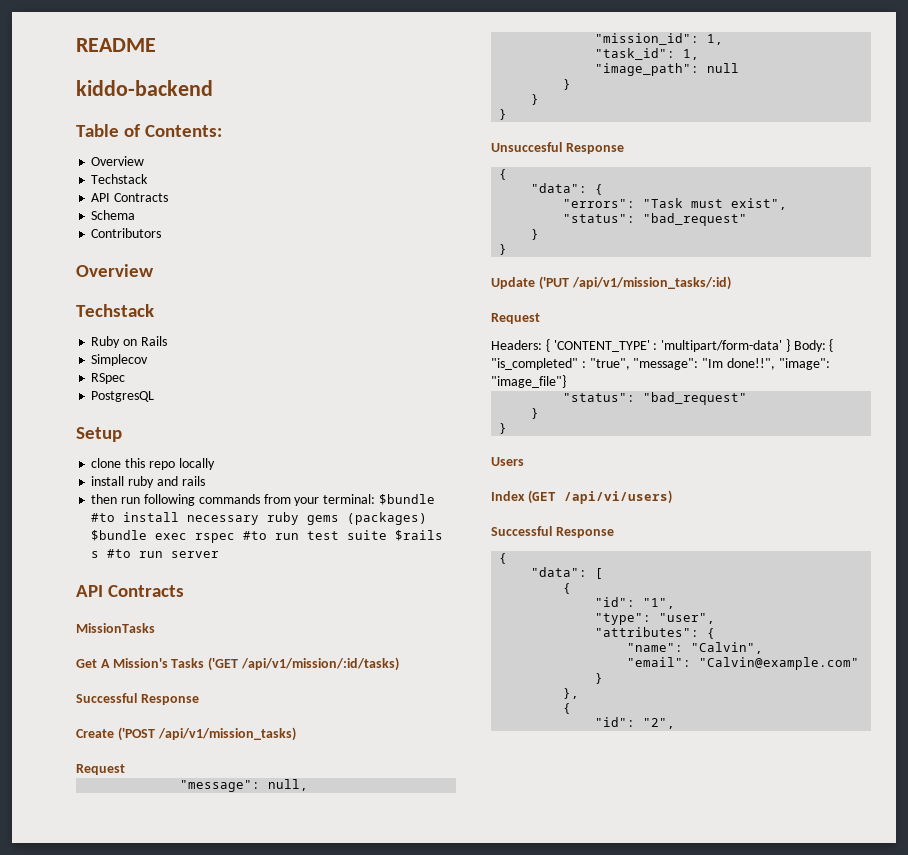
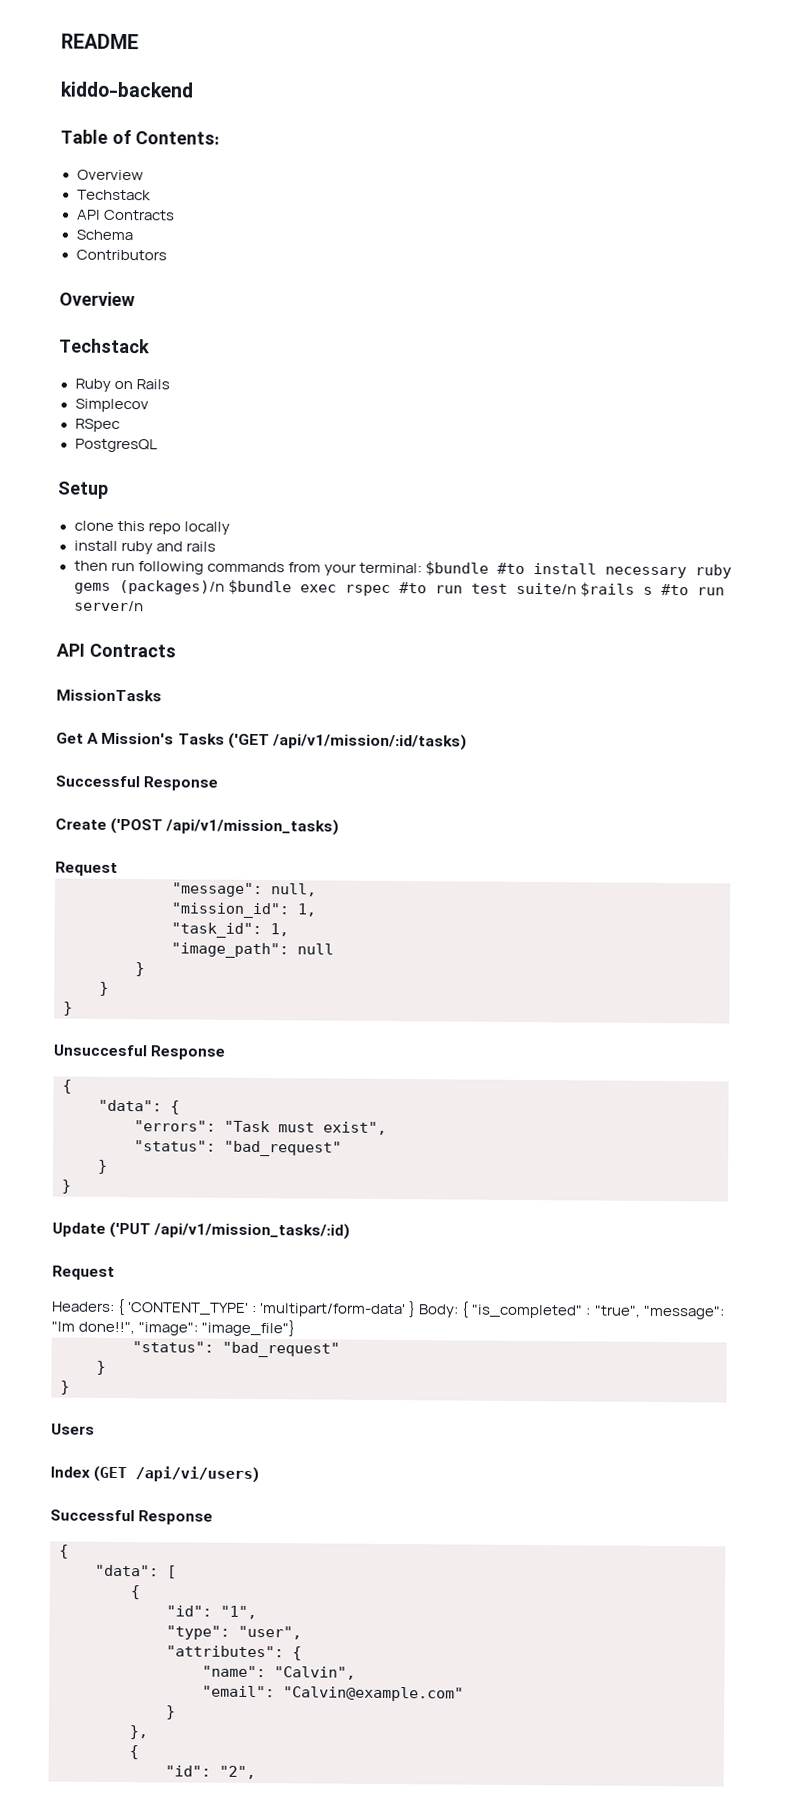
[347,512,428,525] (packages) -> [118,579,225,595] (packages)/n
[347,530,388,540] suite -> [515,582,577,595] suite/n
[171,551,220,558] server -> [73,600,144,612] server/n

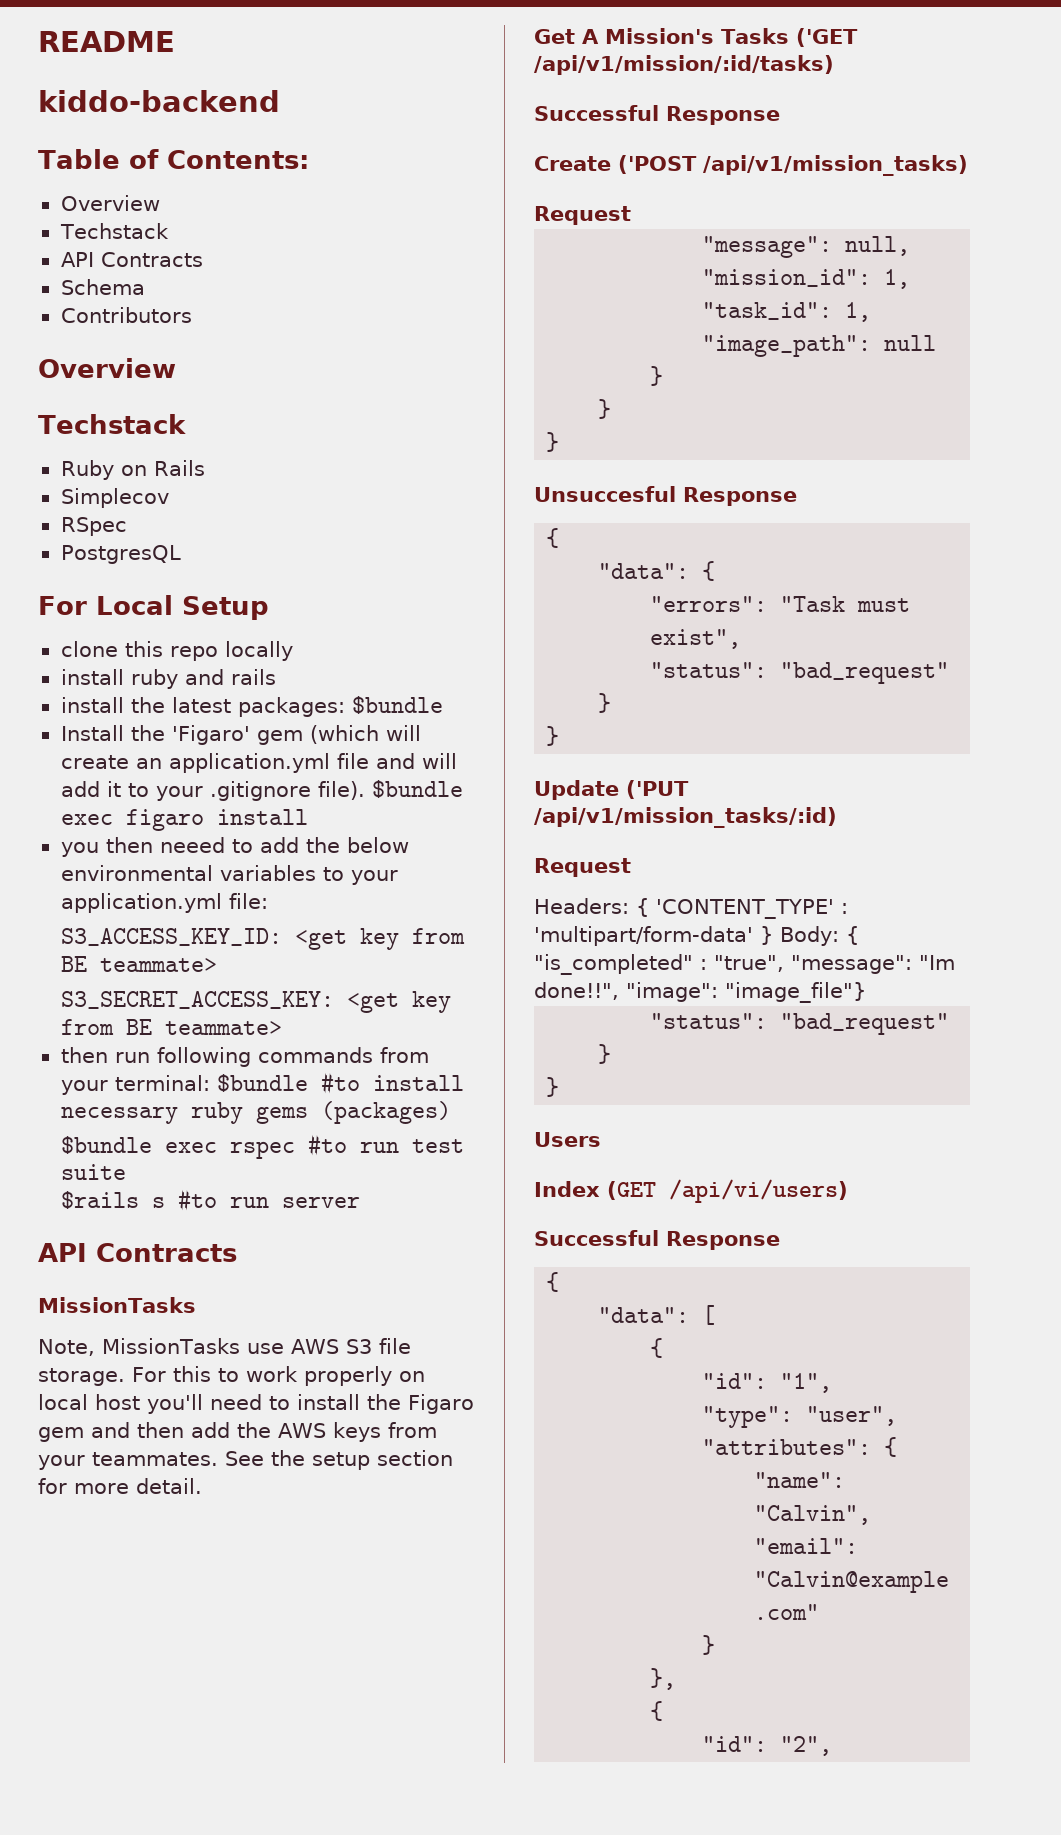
(158, 445) none -> [38,595,173,615] For Local
(216, 546) none -> [60,696,443,717] [60,725,421,745] [60,753,457,773] [60,780,463,801] [60,809,308,831] [60,837,409,857] [60,865,398,885] [60,893,268,913] [61,928,466,950] [61,956,218,972] [61,991,452,1013] [61,1019,283,1035] // install the latest packages: $bundle // Install the 'Figaro' gem (which will create an application.yml file and will add it to your .gitignore file). $bundle exec figaro install // you then neeed to add the below environmental variables to your application.yml file: // S3_ACCESS_KEY_ID: <get key from BE teammate> // S3_SECRET_ACCESS_KEY: <get key from BE teammate>
[118,579,225,595] (packages)/n -> [320,1101,451,1124] (packages) //
[515,582,577,595] suite/n -> [61,1164,127,1180] suite //
[73,600,144,612] server/n -> [282,1197,361,1208] server
(162, 695) none -> [38,1338,411,1356] [38,1366,425,1386] [38,1394,474,1414] [38,1422,437,1442] [38,1450,453,1470] [38,1478,202,1494] // Note, MissionTasks use AWS S3 file storage. For this to work properly on local host you'll need to install the Figaro gem and then add the AWS keys from your teammates. See the setup section for more detail.

